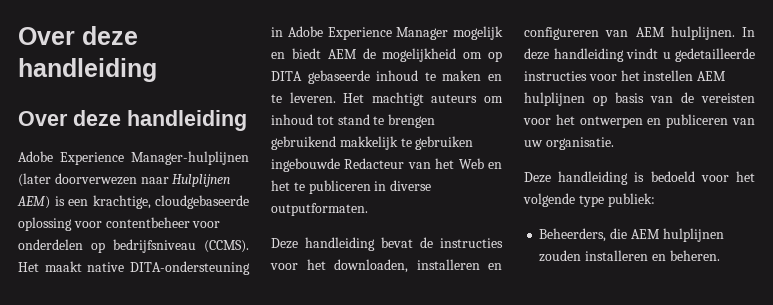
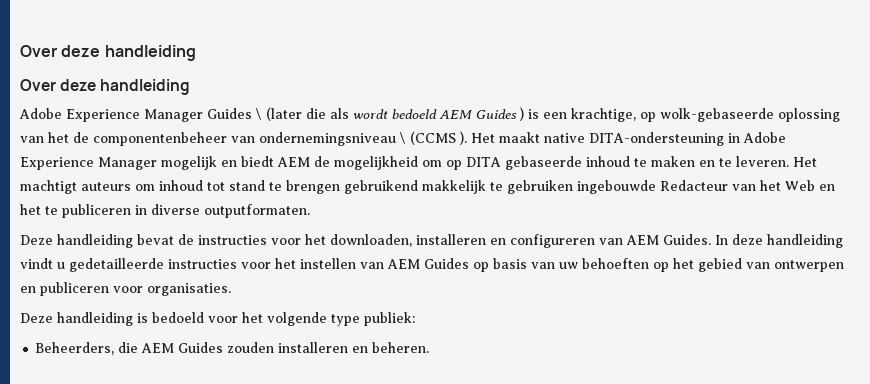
[131,151,249,165] [18,173,231,187] [17,195,249,209] [18,217,221,231] [18,239,249,253] Manager-hulplijnen (later doorverwezen naar Hulplijnen AEM) is een krachtige, cloudgebaseerde oplossing voor contentbeheer voor onderdelen op bedrijfsniveau (CCMS). -> [144,107,840,122] [20,131,467,146] Manager Guides \ (later die als wordt bedoeld AEM Guides ) is een krachtige, op wolk-gebaseerde oplossing van het de componentenbeheer van ondernemingsniveau \ (CCMS ).
[670,26,735,40] hulplijnen. -> [663,234,711,245] Guides.
[697,71,727,81] [524,92,755,106] [523,114,755,128] [524,137,614,150] AEM hulplijnen op basis van de vereisten voor het ontwerpen en publiceren van uw organisatie. -> [360,258,844,272] [20,282,231,296] van AEM Guides op basis van uw behoeften op het gebied van ontwerpen en publiceren voor organisaties.
[662,228,724,242] hulplijnen -> [178,342,224,353] Guides

